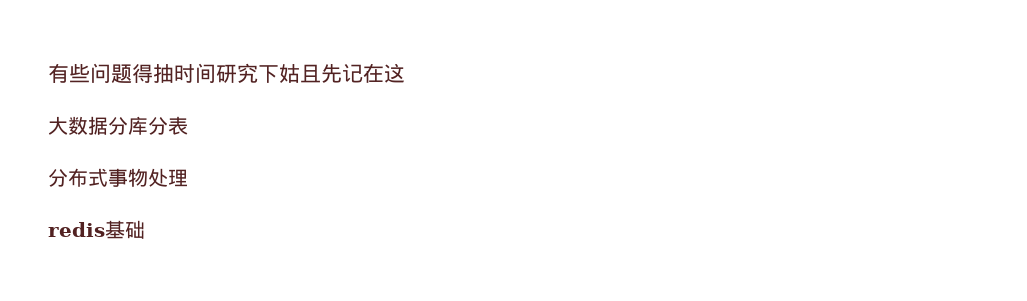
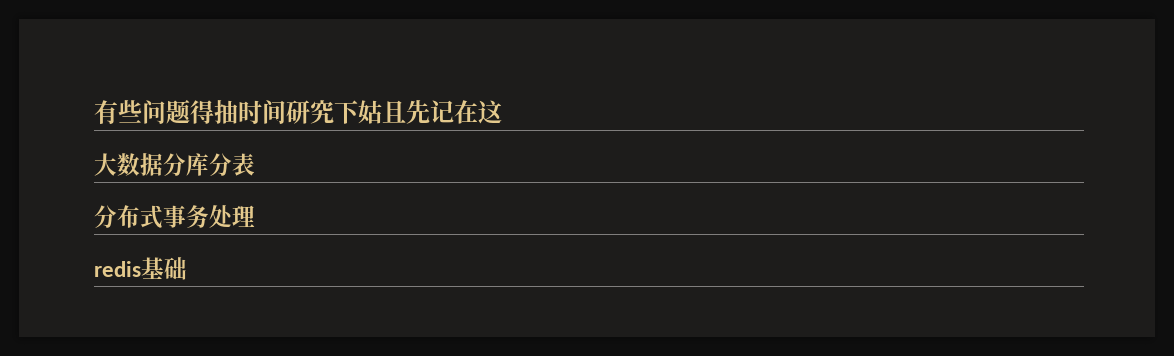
[128,168,148,187] 物 -> [186,205,209,228] 务

